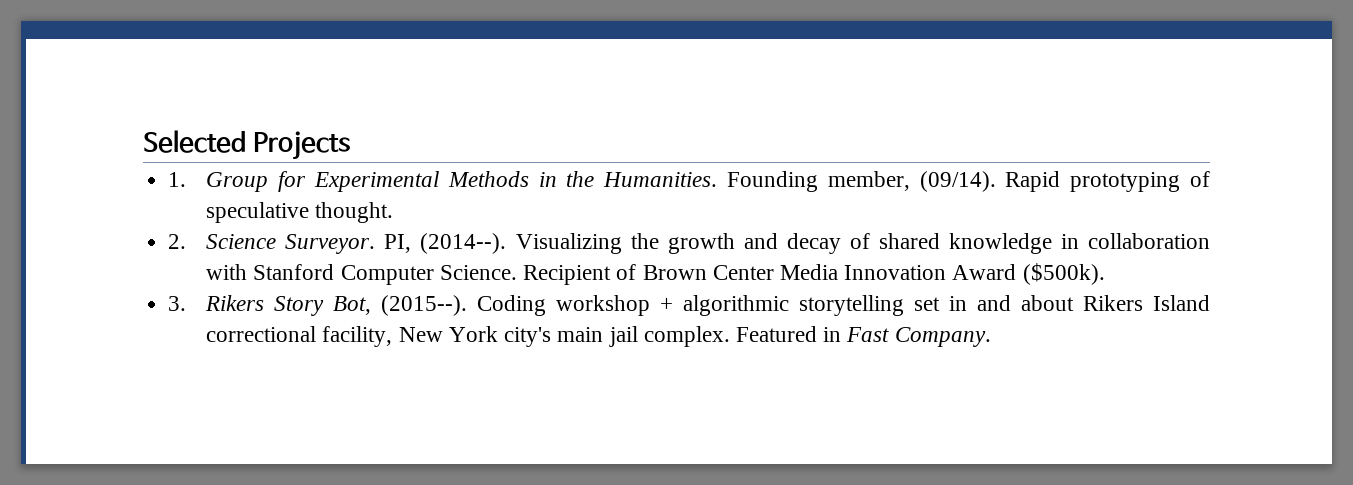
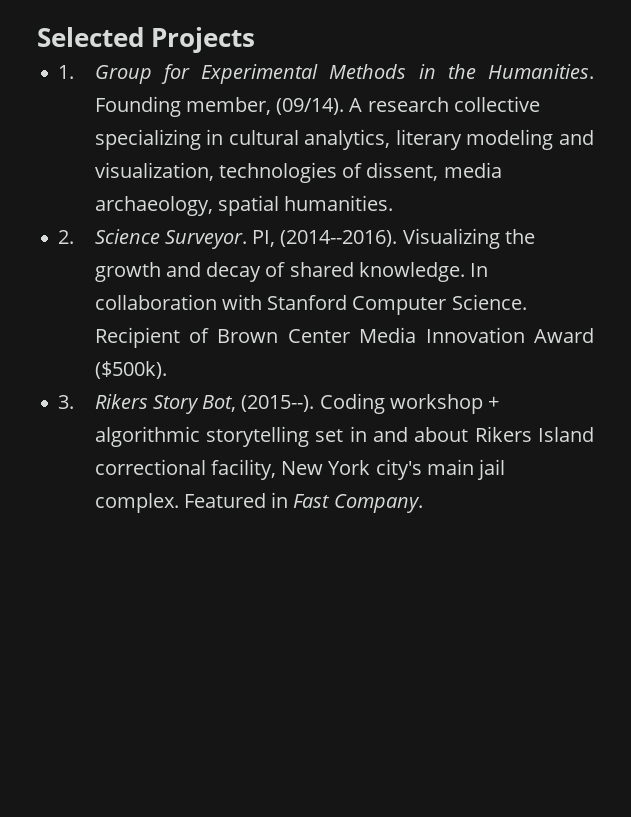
[1005,171,1210,192] [206,202,394,223] Rapid prototyping of speculative thought. -> [349,96,540,112] [94,129,594,150] [94,162,502,183] [94,195,394,216] A research collective specializing in cultural analytics, literary modeling and visualization, technologies of dissent, media archaeology, spatial humanities.
[420,233,507,254] (2014--). -> [280,230,398,247] (2014--2016).
[948,233,1079,254] knowledge in -> [358,262,489,282] knowledge. In

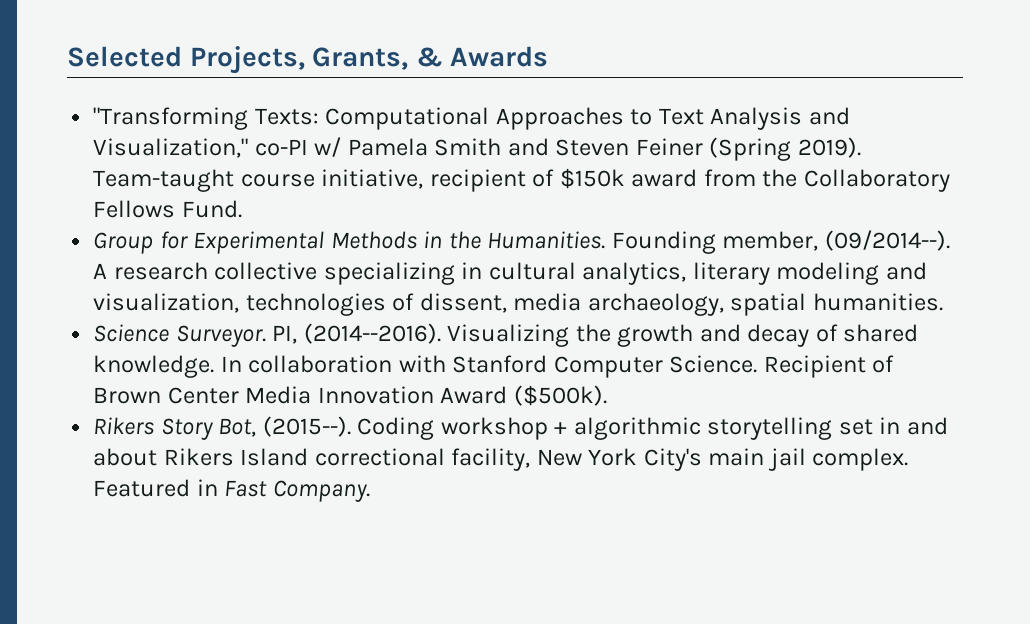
[151,27,256,53] [58,65,75,79] Projects // 1. -> [189,46,549,74] [93,107,850,130] [93,137,861,161] [93,168,950,192] [93,200,242,218] Projects, Grants, & Awards // "Transforming Texts: Computational Approaches to Text Analysis and Visualization," co-PI w/ Pamela Smith and Steven Feiner (Spring 2019). Team-taught course initiative, recipient of $150k award from the Collaboratory Fellows Fund. //
[276,98,345,115] (09/14). -> [824,230,950,251] (09/2014--).
[58,230,75,244] 2. -> (943, 302) none
[58,395,75,409] 3. -> (607, 395) none
[375,459,422,480] city's -> [643,448,702,471] City's

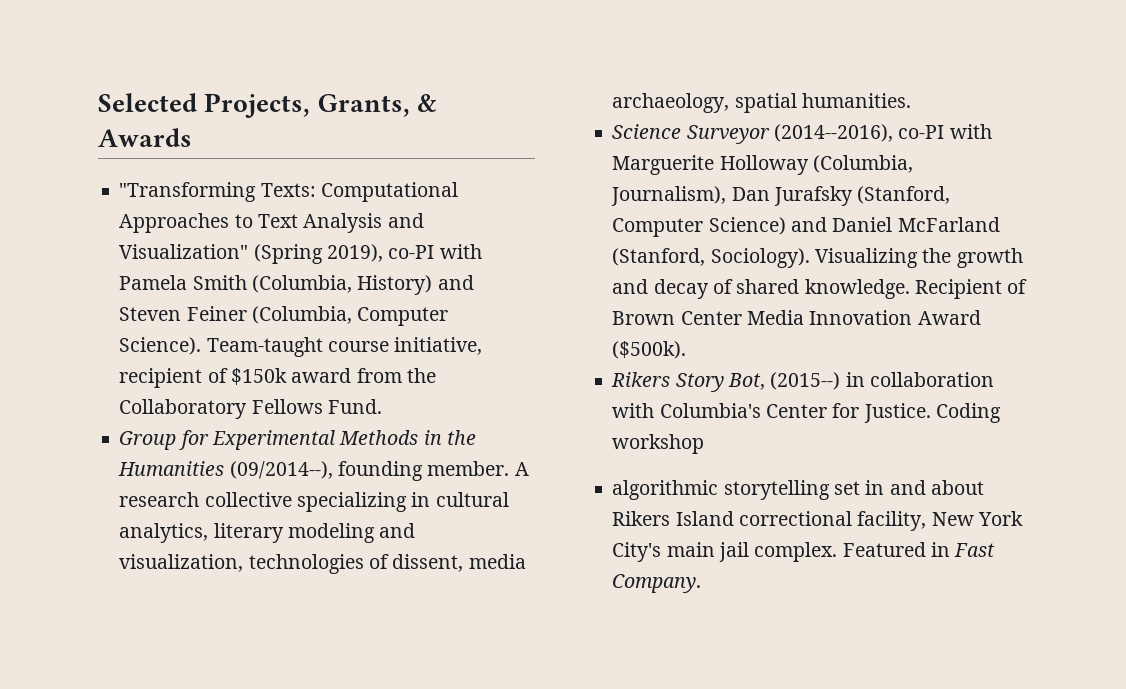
[93,137,861,161] Visualization," co-PI w/ Pamela Smith and Steven Feiner (Spring 2019). -> [119,244,482,264] [119,275,474,295] [119,306,449,326] [119,337,202,355] Visualization" (Spring 2019), co-PI with Pamela Smith (Columbia, History) and Steven Feiner (Columbia, Computer Science).
[487,230,950,254] Humanities. Founding member, (09/2014--). -> [118,461,510,481] Humanities (09/2014--), founding member.
[175,323,441,347] Surveyor. PI, (2014--2016). -> [686,124,992,144] [612,155,913,175] [611,186,951,206] [612,217,1000,237] [612,248,810,268] Surveyor (2014--2016), co-PI with Marguerite Holloway (Columbia, Journalism), Dan Jurafsky (Stanford, Computer Science) and Daniel McFarland (Stanford, Sociology).
[220,355,758,378] In collaboration with Stanford Computer Science. -> (910, 289) none
[262,416,351,437] (2015--). -> [770,372,994,390] [612,403,931,423] (2015--) in collaboration with Columbia's Center for Justice.
[554,422,568,434] + -> (705, 444) //

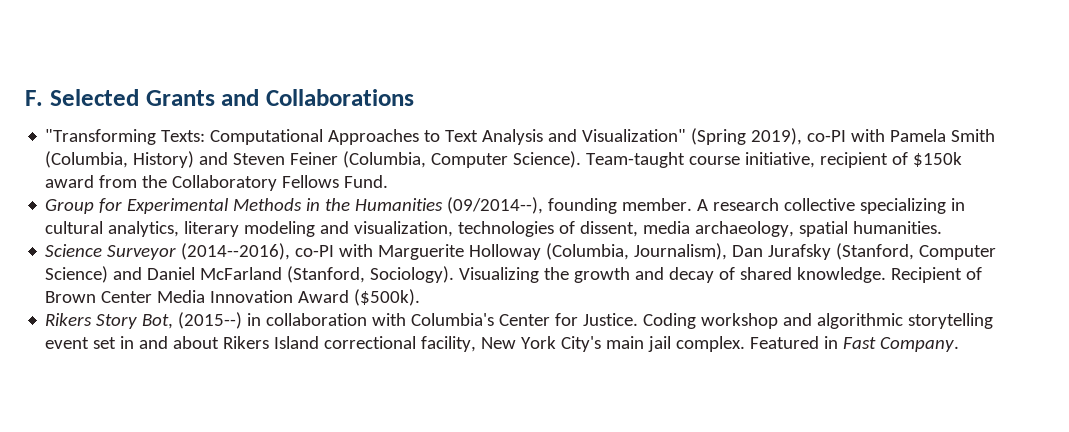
[98,93,437,118] [98,128,192,147] Selected Projects, Grants, & Awards -> [25,89,414,106] F. Selected Grants and Collaborations
(705, 444) // -> [783,313,813,326] and
(830, 490) none -> [45,337,90,349] event

